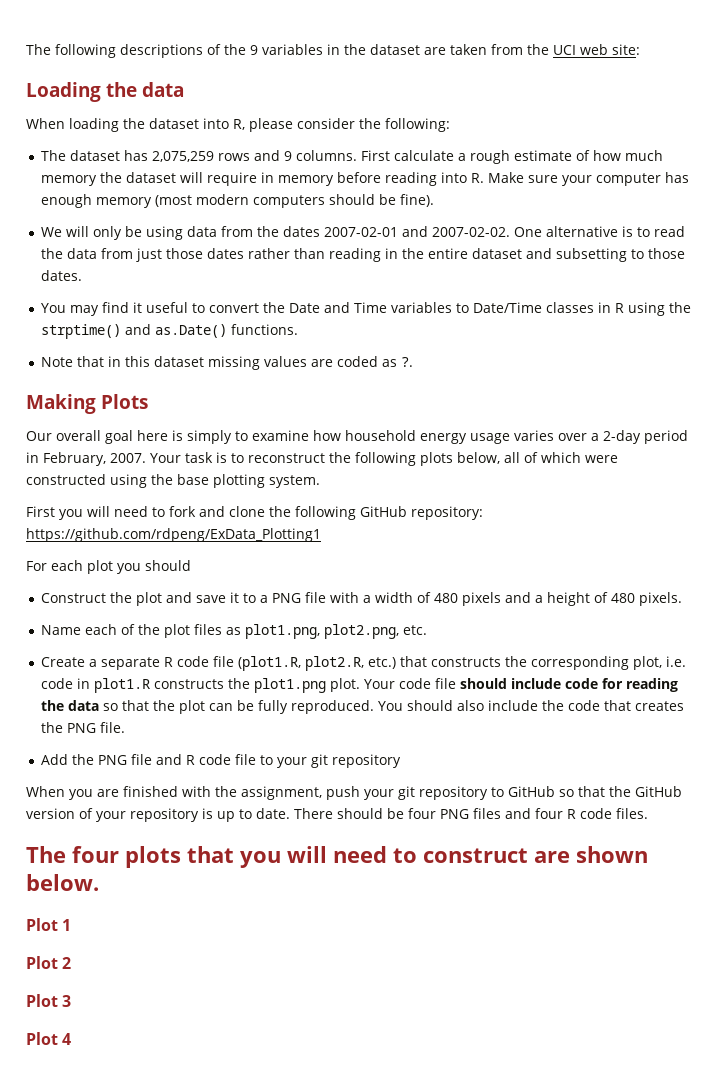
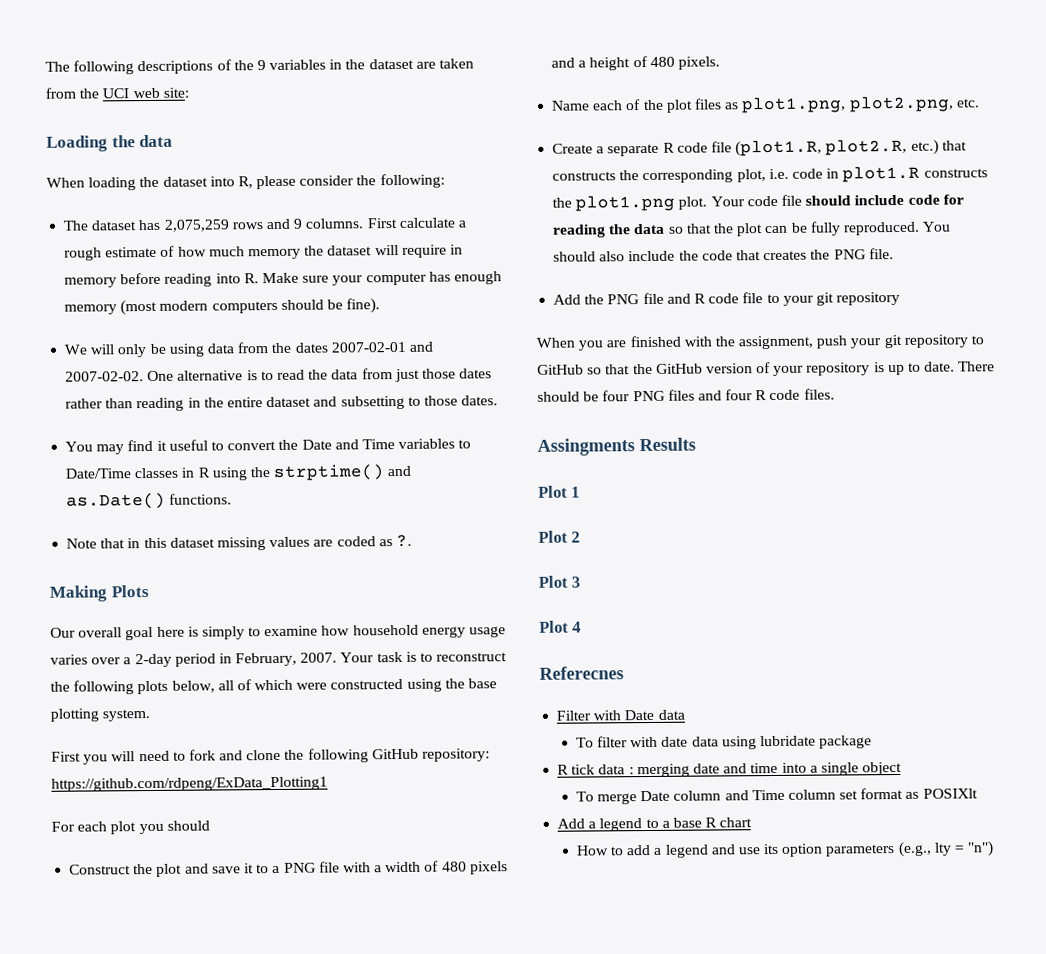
[26,846,648,868] [26,874,99,891] The four plots that you will need to construct are shown below. -> [537,437,696,456] Assingments Results
(72, 1039) none -> [539,666,624,680] [556,709,685,721] [575,735,873,750] [557,761,903,778] [575,787,978,805] [557,817,753,832] [575,841,995,858] // Referecnes // Filter with Date data // To filter with date data using lubridate package // R tick data : merging date and time into a single object // To merge Date column and Time column set format as POSIXlt // Add a legend to a base R chart // How to add a legend and use its option parameters (e.g., lty = "n")

